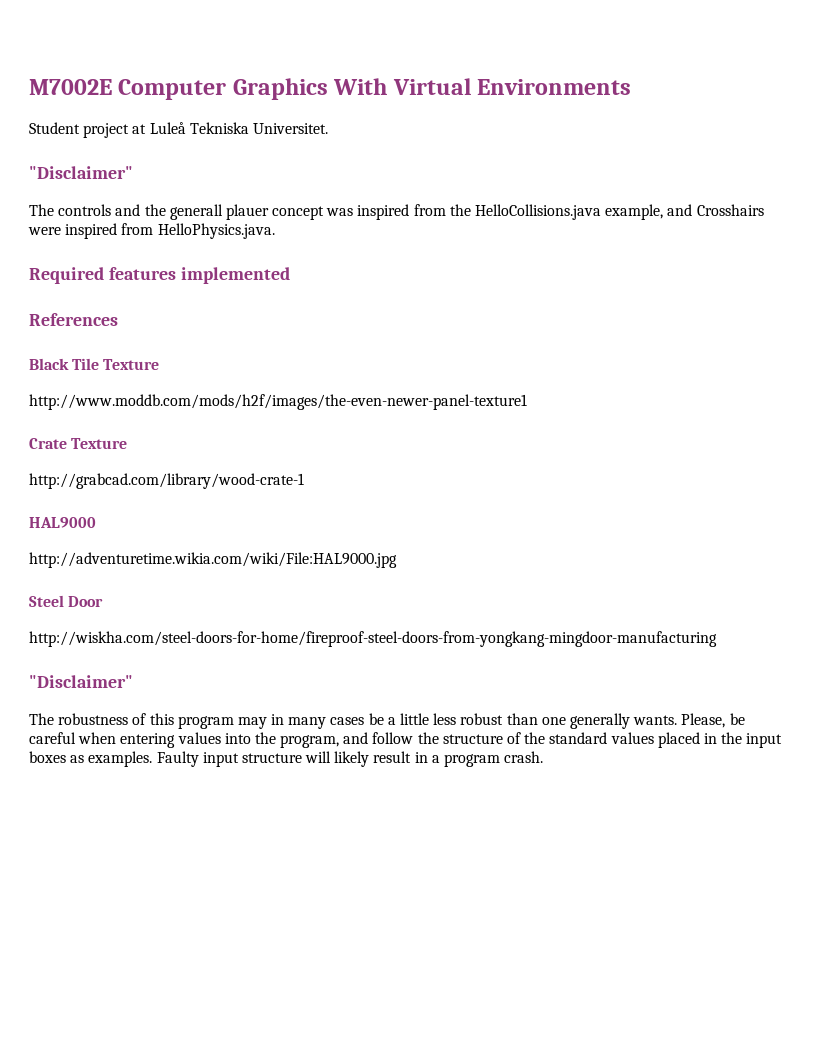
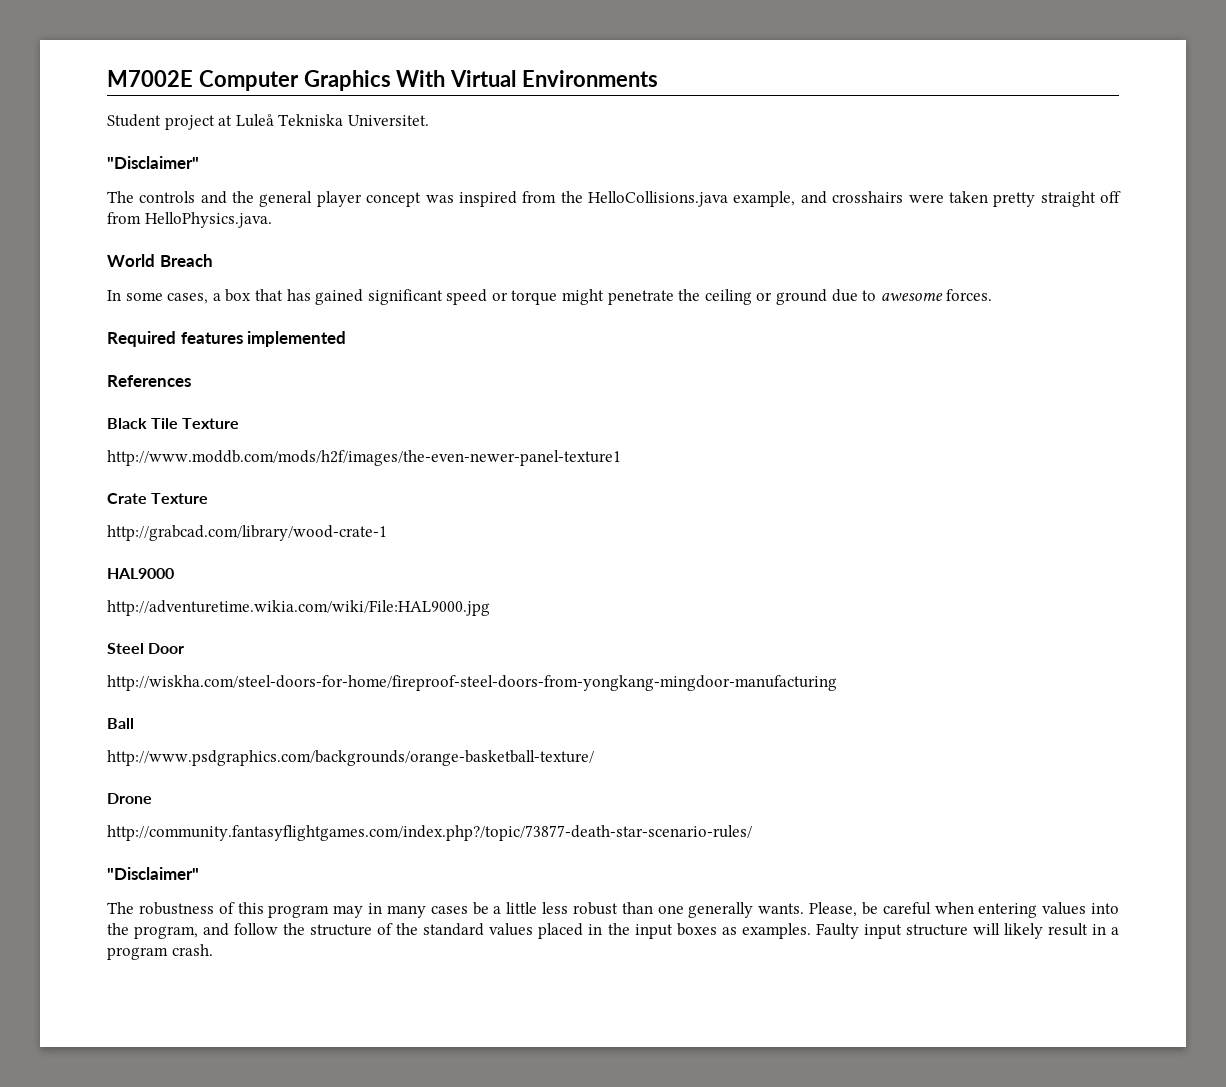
[169,204,269,220] generall plauer -> [259,191,362,207] general player
[696,204,764,216] [28,223,275,239] Crosshairs were inspired from HelloPhysics.java. -> [832,191,1121,207] [107,212,272,228] [107,254,213,267] [107,289,993,305] crosshairs were taken pretty straight off from HelloPhysics.java. // World Breach // In some cases, a box that has gained significant speed or torque might penetrate the ceiling or ground due to awesome forces.
(717, 639) none -> [107,718,134,729] [107,750,594,766] [107,793,152,804] [107,825,752,841] // Ball // http://www.psdgraphics.com/backgrounds/orange-basketball-texture/ // Drone // http://community.fantasyflightgames.com/index.php?/topic/73877-death-star-scenario-rules/

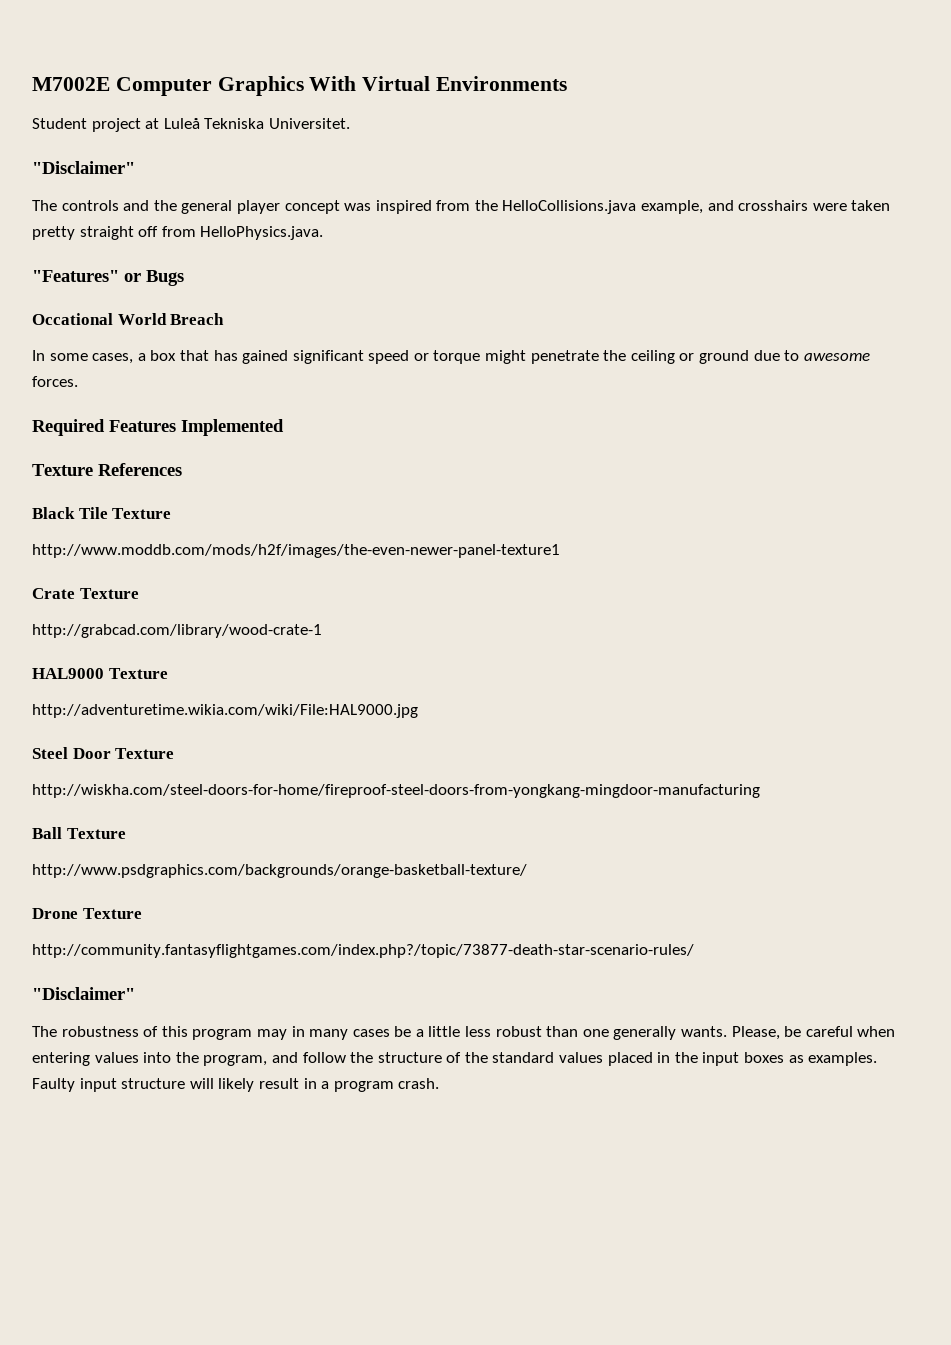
(272, 220) none -> [32,270,184,286] [32,313,113,325] "Features" or Bugs // Occational
[180,331,347,347] features implemented // -> [109,419,284,436] [32,464,93,476] Features Implemented // Texture
(174, 573) none -> [108,668,168,679] Texture
(185, 648) none -> [115,748,175,759] Texture
(134, 723) none -> [66,828,126,839] Texture
(152, 798) none -> [82,908,142,919] Texture

